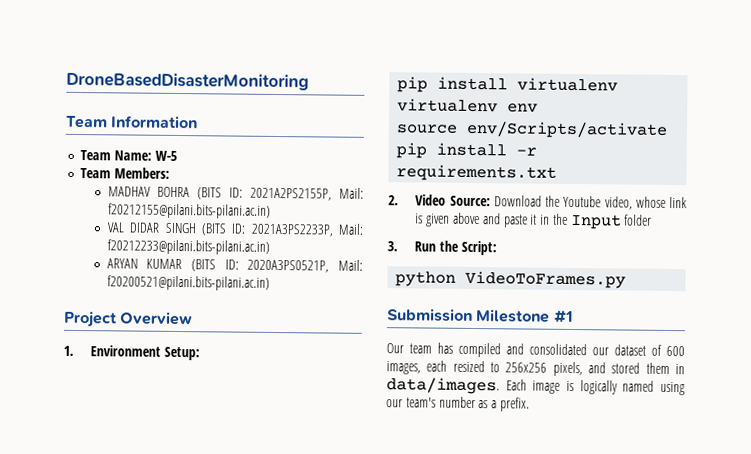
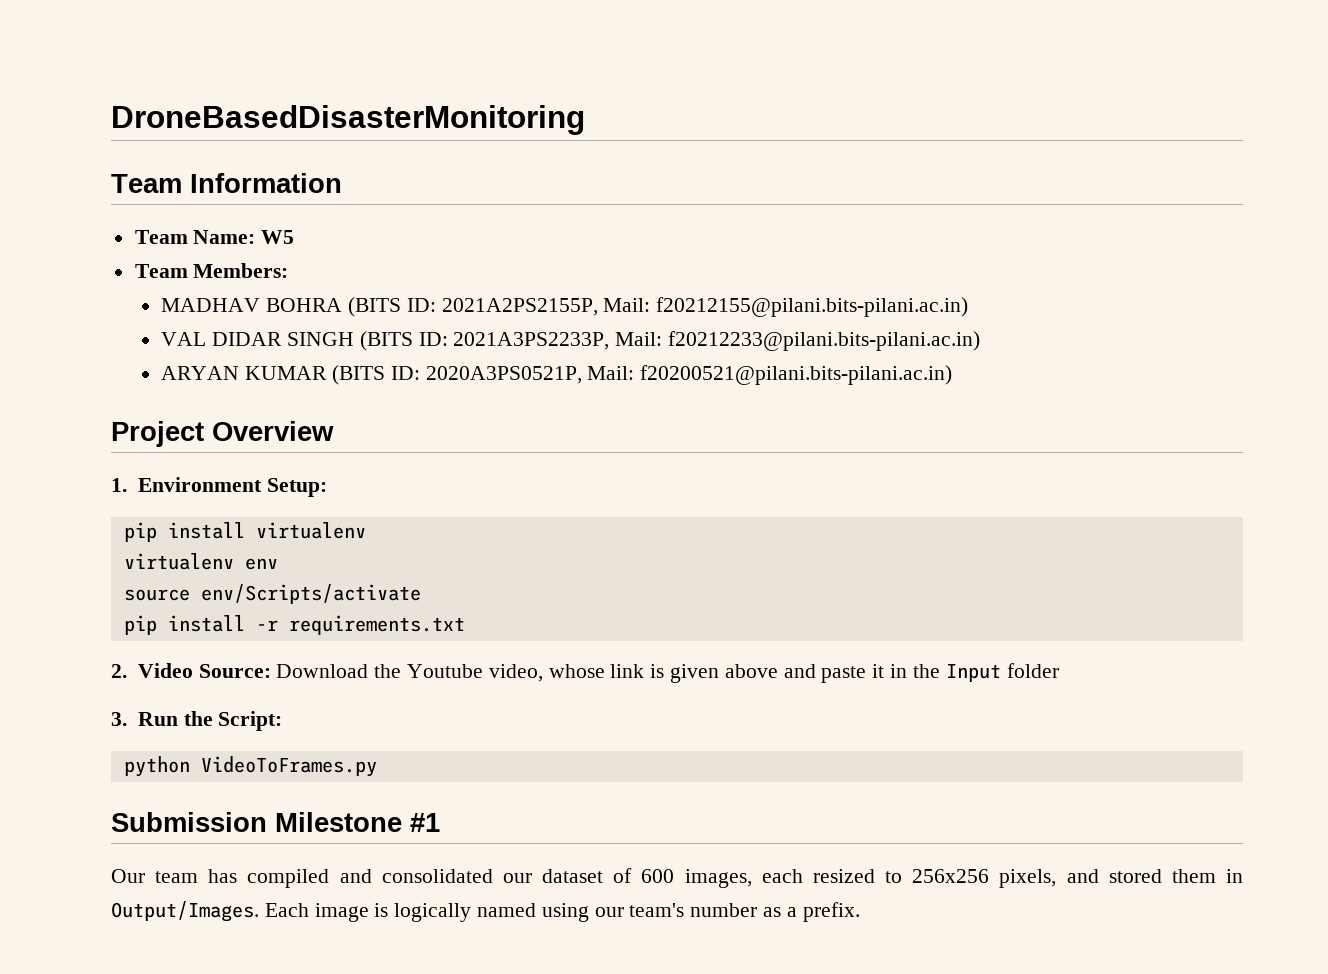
[154,150,177,161] W-5 -> [261,230,295,244] W5
[386,377,500,395] data/images. -> [111,901,259,922] Output/Images.

